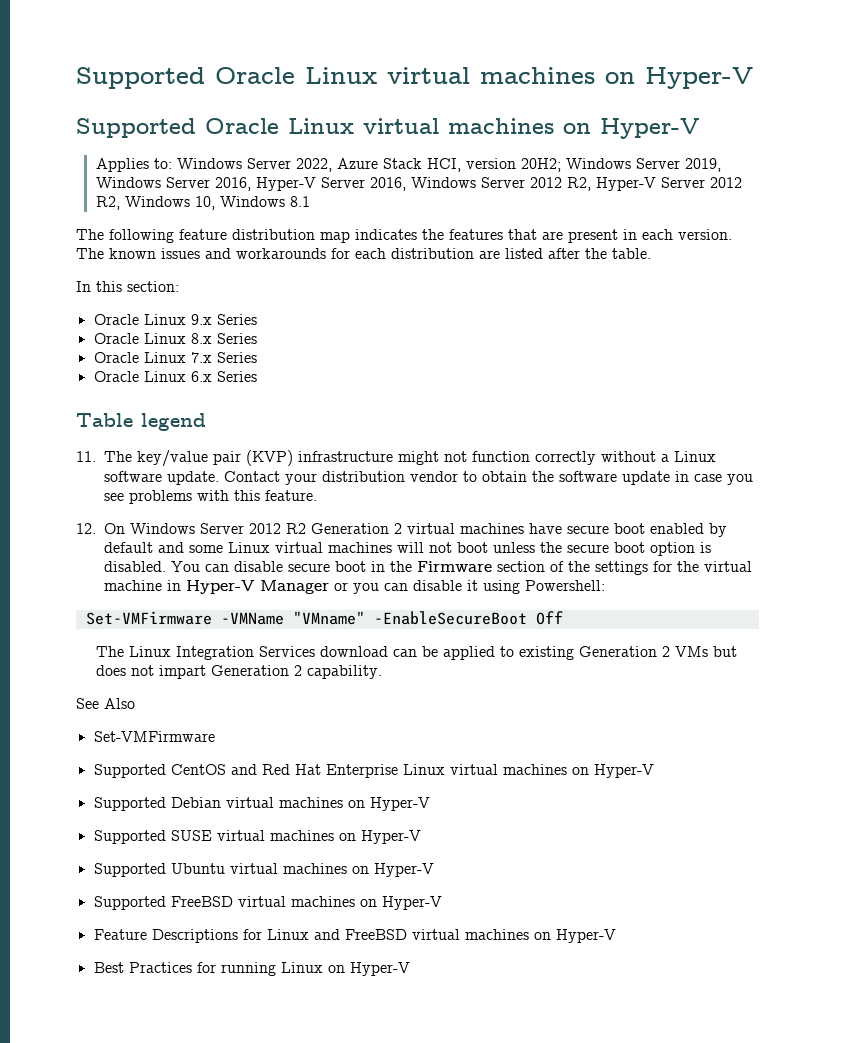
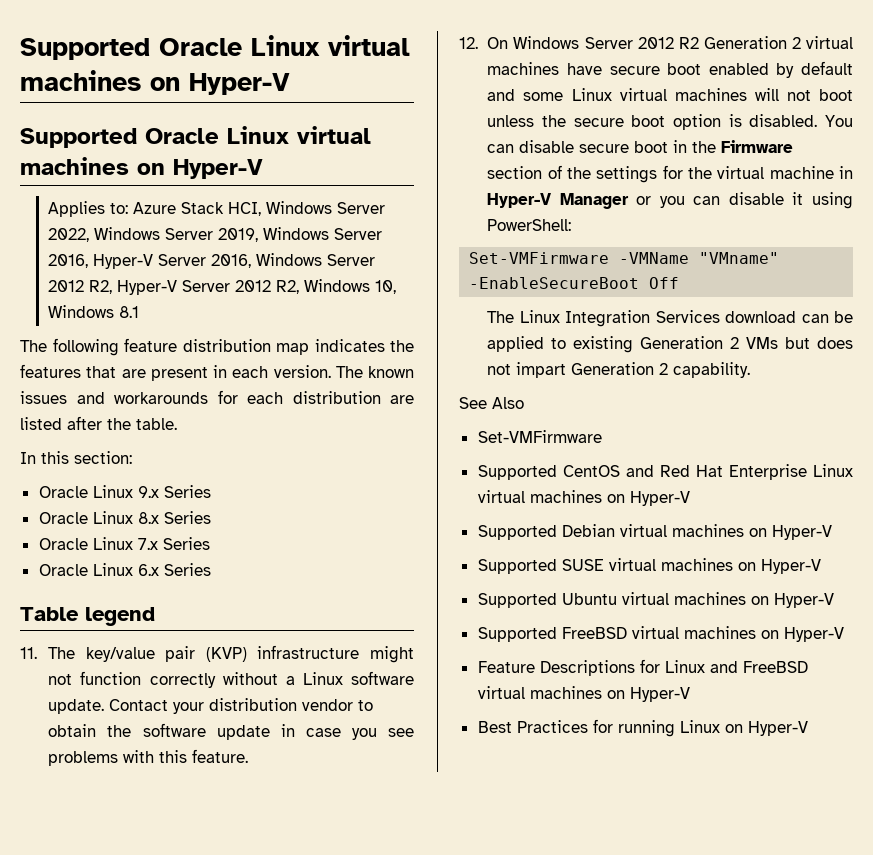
[176,158,561,172] Windows Server 2022, Azure Stack HCI, version 20H2; -> [133,201,386,216] [48,228,90,242] Azure Stack HCI, Windows Server 2022,
[525,580,605,591] Powershell: -> [487,219,572,231] PowerShell:

